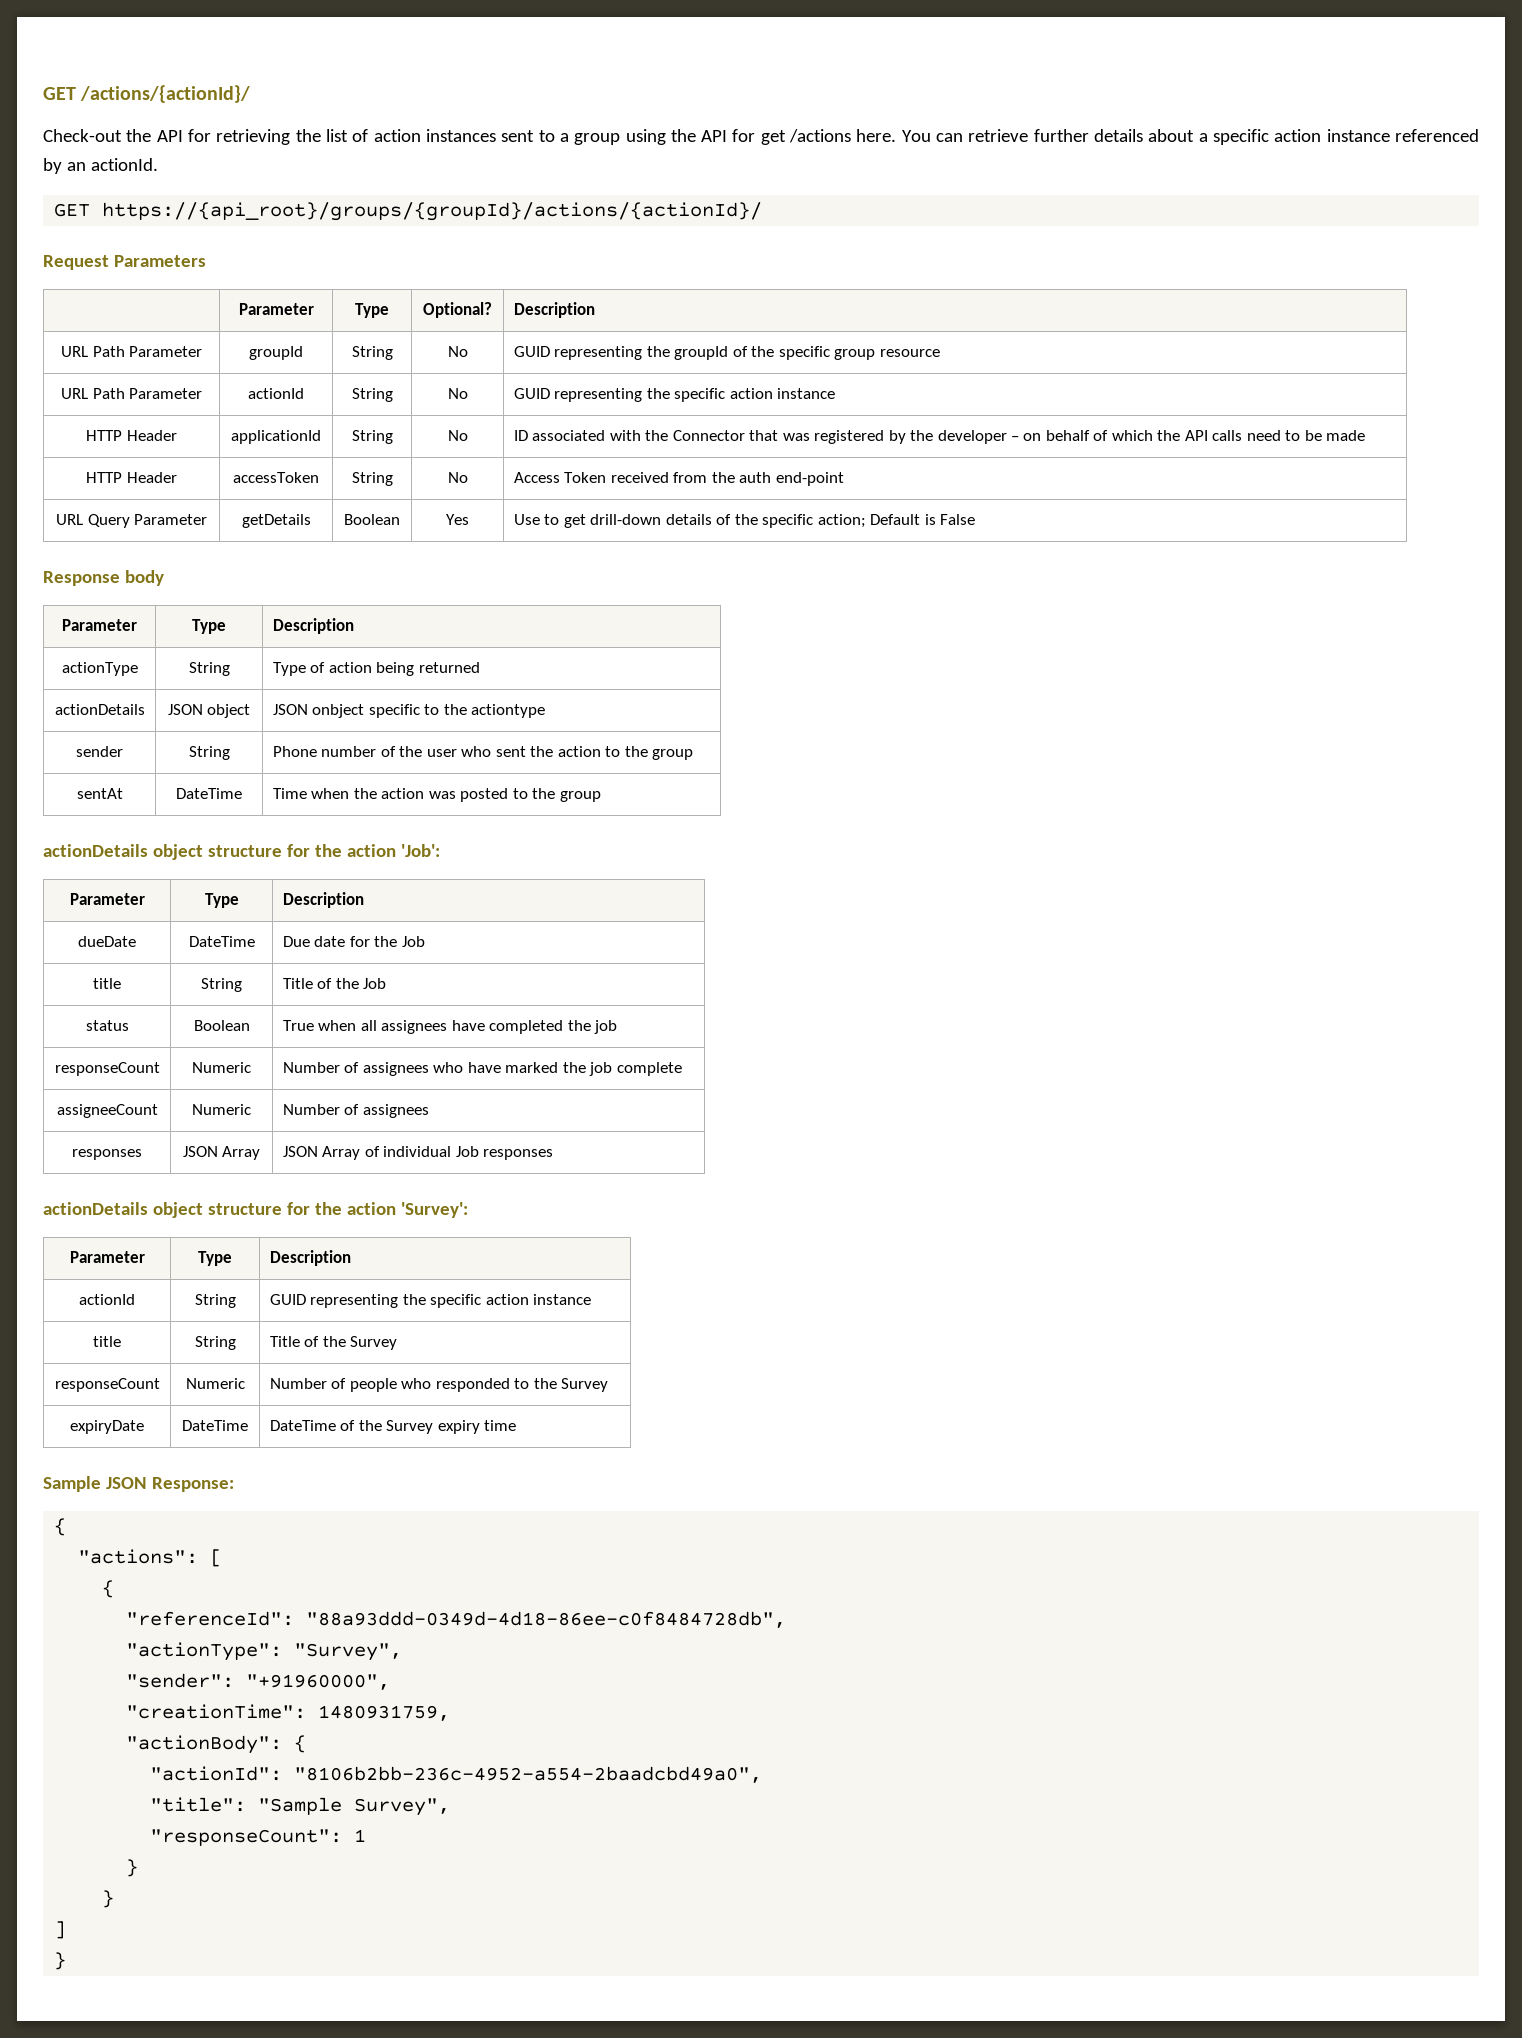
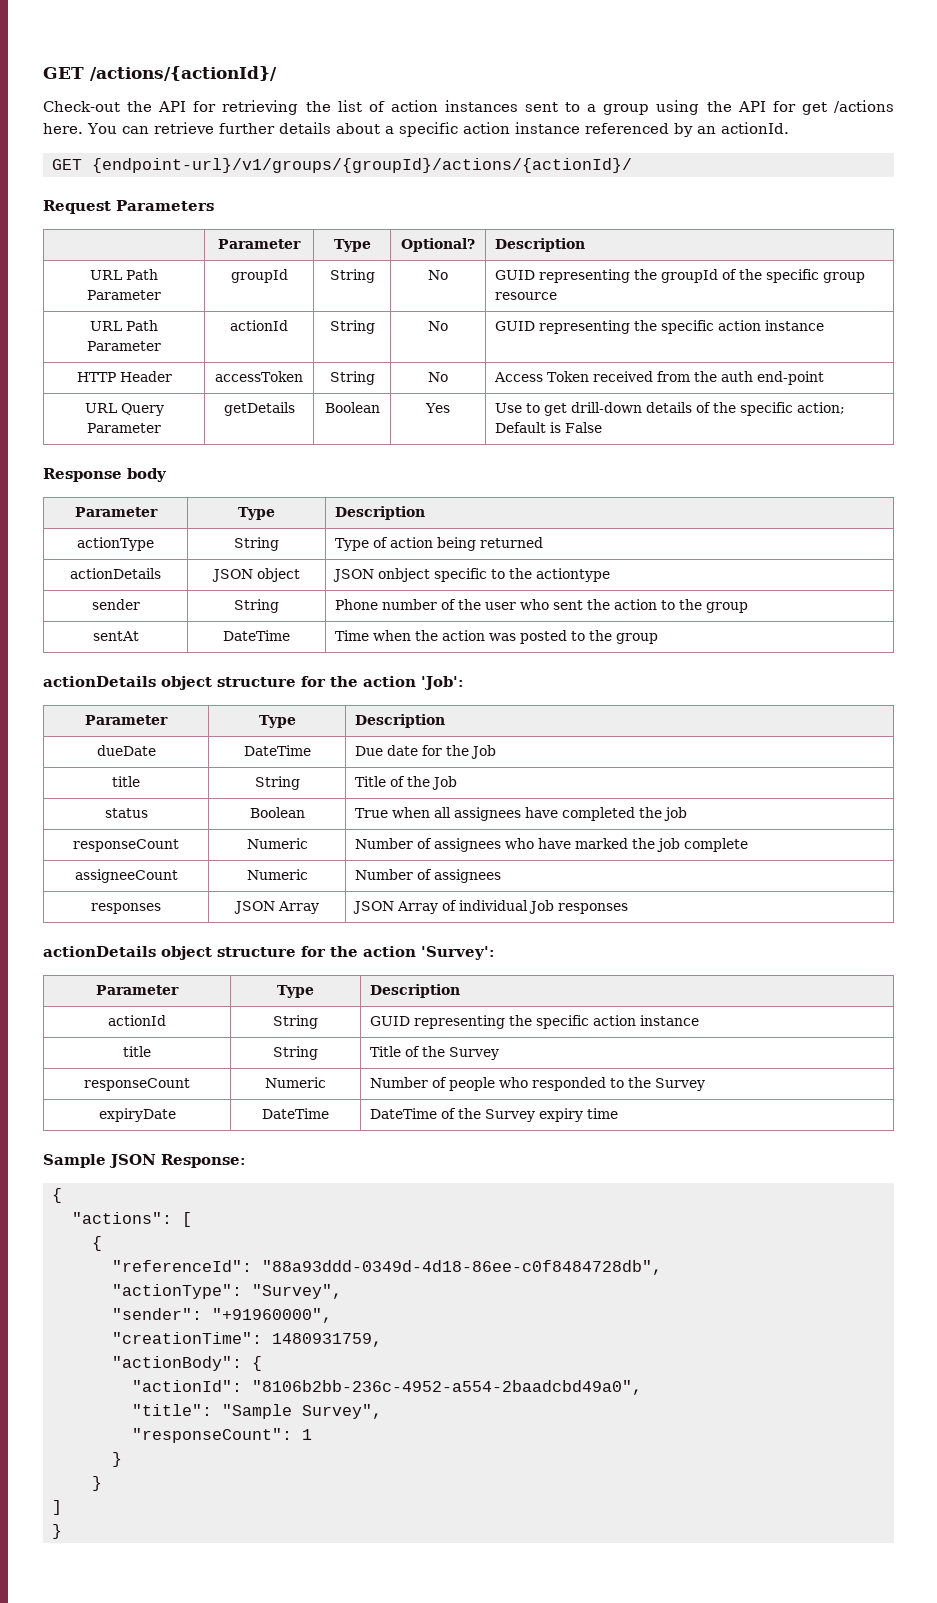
[102,202,763,221] https://{api_root}/groups/{groupId}/actions/{actionId}/ -> [92,158,632,173] {endpoint-url}/v1/groups/{groupId}/actions/{actionId}/
[86,430,177,441] [231,430,321,444] [351,430,393,444] [447,430,468,441] [513,430,1365,444] // HTTP Header | applicationId | String | No | ID associated with the Connector that was registered by the developer – on behalf of which the API calls need to be made -> (825, 325) none

